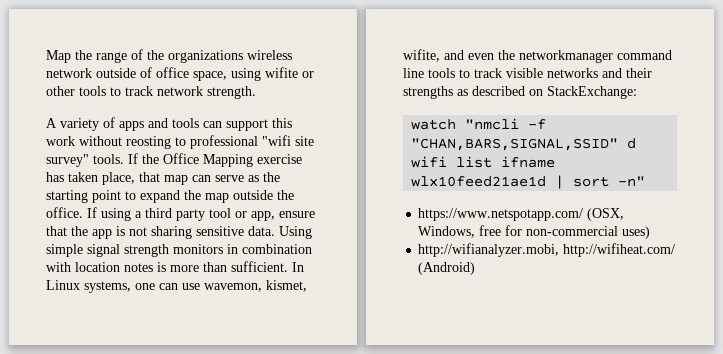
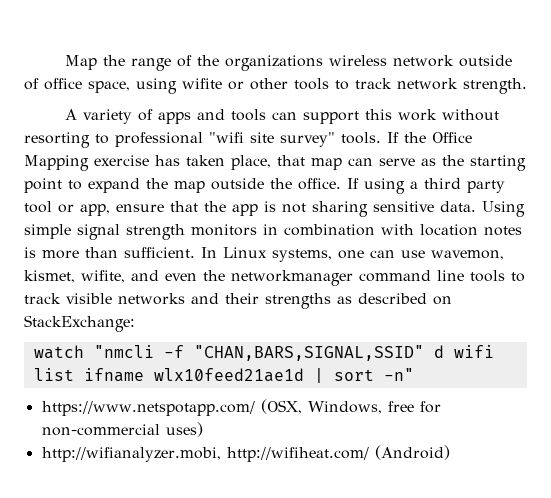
[126,136,171,149] reosting -> [24,132,90,148] resorting

